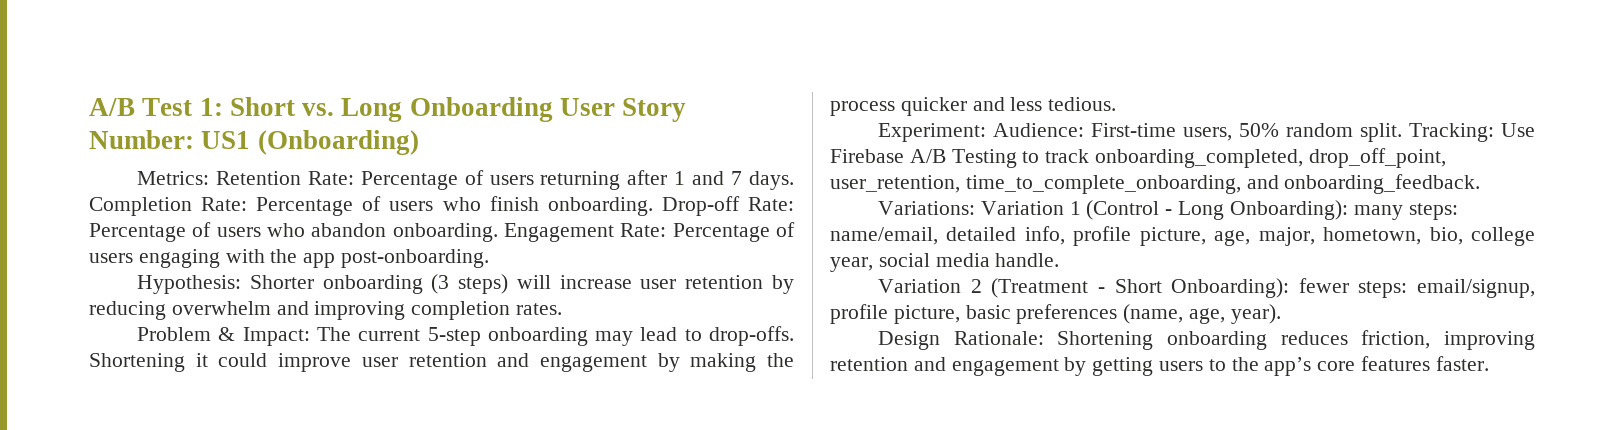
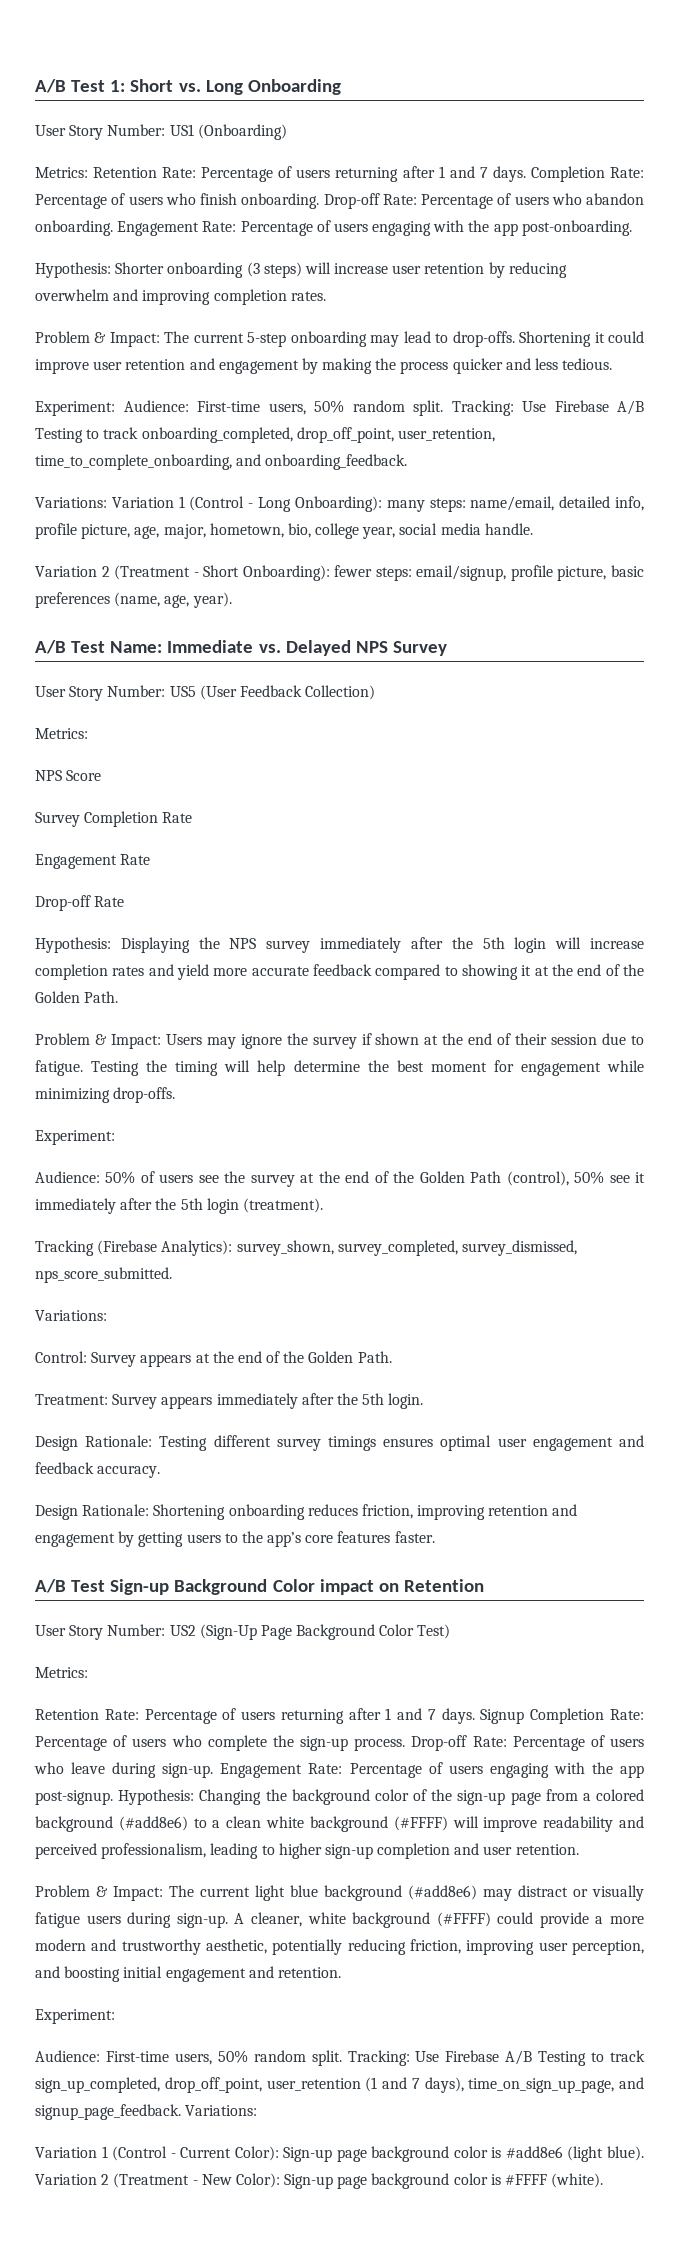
(553, 109) none -> (341, 87) //
(1281, 314) none -> [35,640,447,656] [35,685,376,701] [35,728,88,739] [35,770,102,781] [35,811,193,827] [35,854,151,869] [35,895,125,911] [35,937,644,953] [35,964,645,980] [35,991,119,1003] [35,1033,645,1049] [35,1060,644,1076] [35,1087,176,1103] [35,1130,115,1145] [35,1171,646,1187] [35,1198,323,1214] [35,1240,577,1256] [35,1267,172,1283] [35,1310,107,1321] [35,1351,392,1367] [35,1393,424,1409] [35,1435,644,1451] [35,1462,161,1478] // A/B Test Name: Immediate vs. Delayed NPS Survey // User Story Number: US5 (User Feedback Collection) // Metrics: // NPS Score // Survey Completion Rate // Engagement Rate // Drop-off Rate // Hypothesis: Displaying the NPS survey immediately after the 5th login will increase completion rates and yield more accurate feedback compared to showing it at the end of the Golden Path. // Problem & Impact: Users may ignore the survey if shown at the end of their session due to fatigue. Testing the timing will help determine the best moment for engagement while minimizing drop-offs. // Experiment: // Audience: 50% of users see the survey at the end of the Golden Path (control), 50% see it immediately after the 5th login (treatment). // Tracking (Firebase Analytics): survey_shown, survey_completed, survey_dismissed, nps_score_submitted. // Variations: // Control: Survey appears at the end of the Golden Path. // Treatment: Survey appears immediately after the 5th login. // Design Rationale: Testing different survey timings ensures optimal user engagement and feedback accuracy.
(1489, 363) none -> [35,1579,484,1595] [35,1624,451,1640] [35,1667,88,1678] [35,1708,644,1724] [35,1735,644,1751] [34,1762,645,1778] [35,1789,644,1805] [35,1816,644,1832] [35,1843,579,1859] [35,1885,644,1901] [35,1912,644,1928] [35,1939,644,1955] [35,1966,341,1982] [35,2009,115,2024] [35,2050,645,2066] [35,2077,644,2093] [35,2104,258,2120] [35,2146,645,2162] [35,2173,604,2189] // A/B Test Sign-up Background Color impact on Retention // User Story Number: US2 (Sign-Up Page Background Color Test) // Metrics: // Retention Rate: Percentage of users returning after 1 and 7 days. Signup Completion Rate: Percentage of users who complete the sign-up process. Drop-off Rate: Percentage of users who leave during sign-up. Engagement Rate: Percentage of users engaging with the app post-signup. Hypothesis: Changing the background color of the sign-up page from a colored background (#add8e6) to a clean white background (#FFFF) will improve readability and perceived professionalism, leading to higher sign-up completion and user retention. // Problem & Impact: The current light blue background (#add8e6) may distract or visually fatigue users during sign-up. A cleaner, white background (#FFFF) could provide a more modern and trustworthy aesthetic, potentially reducing friction, improving user perception, and boosting initial engagement and retention. // Experiment: // Audience: First-time users, 50% random split. Tracking: Use Firebase A/B Testing to track sign_up_completed, drop_off_point, user_retention (1 and 7 days), time_on_sign_up_page, and signup_page_feedback. Variations: // Variation 1 (Control - Current Color): Sign-up page background color is #add8e6 (light blue). Variation 2 (Treatment - New Color): Sign-up page background color is #FFFF (white).

